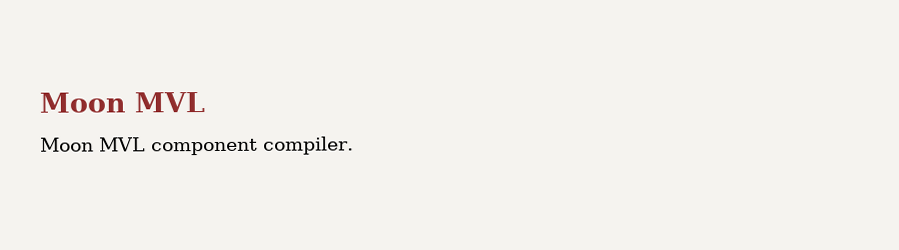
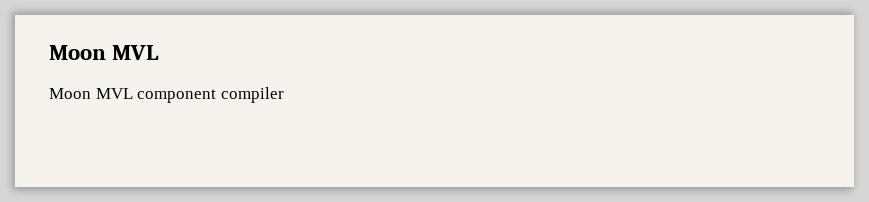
[263,136,354,155] compiler. -> [220,87,284,103] compiler

